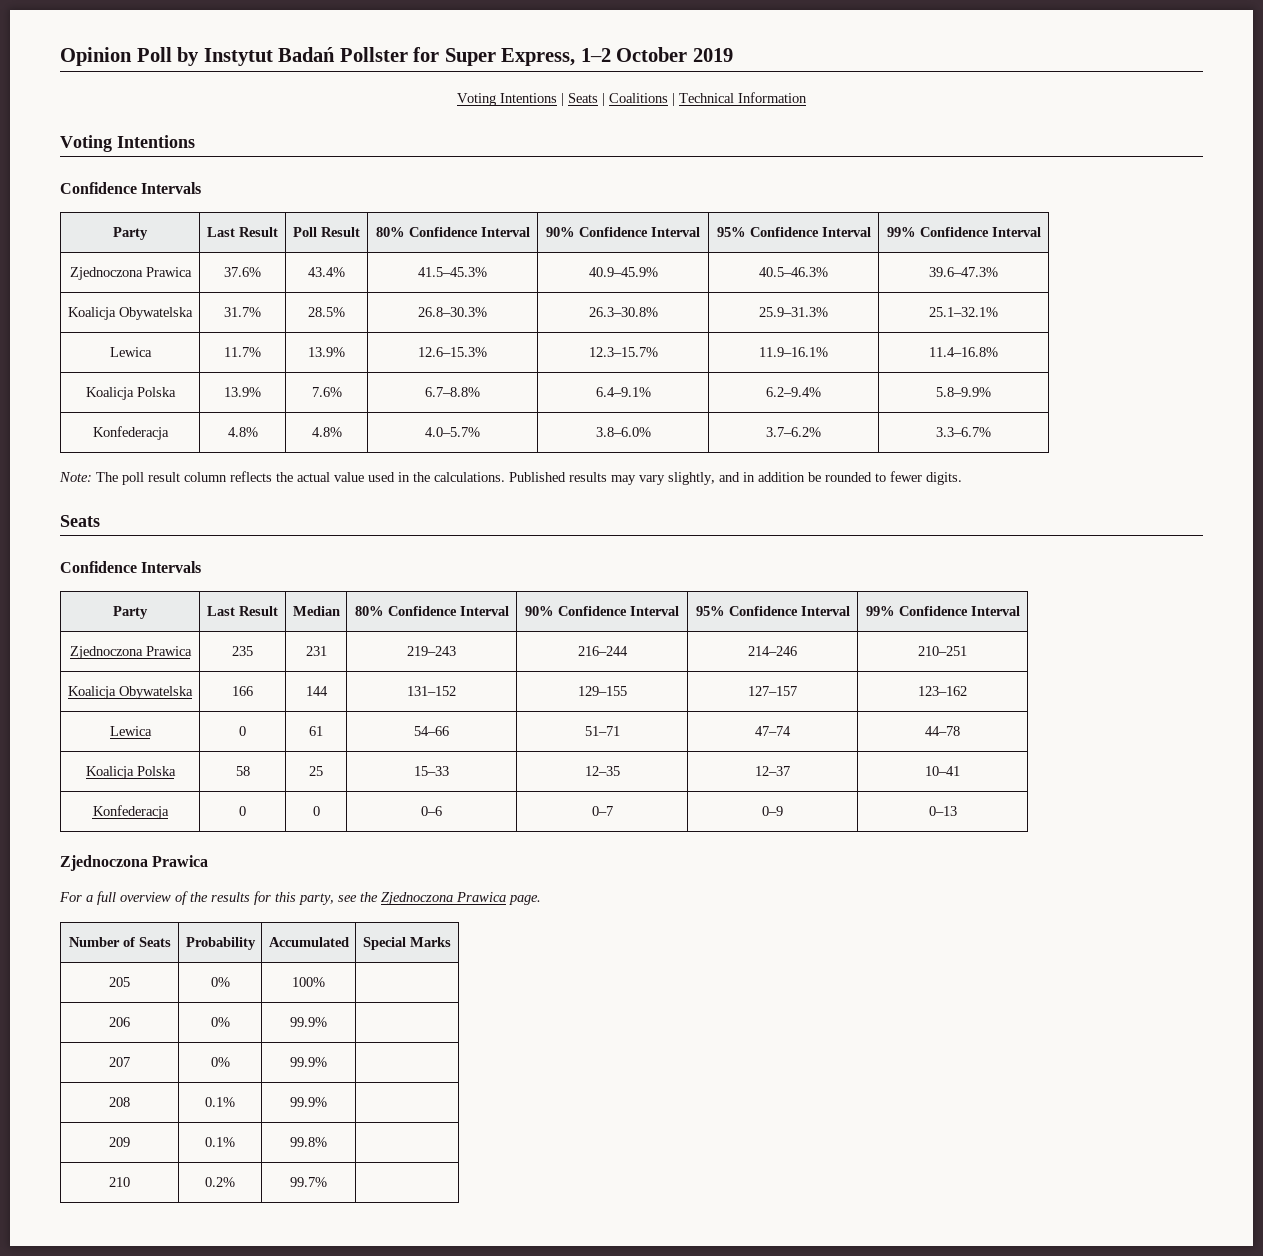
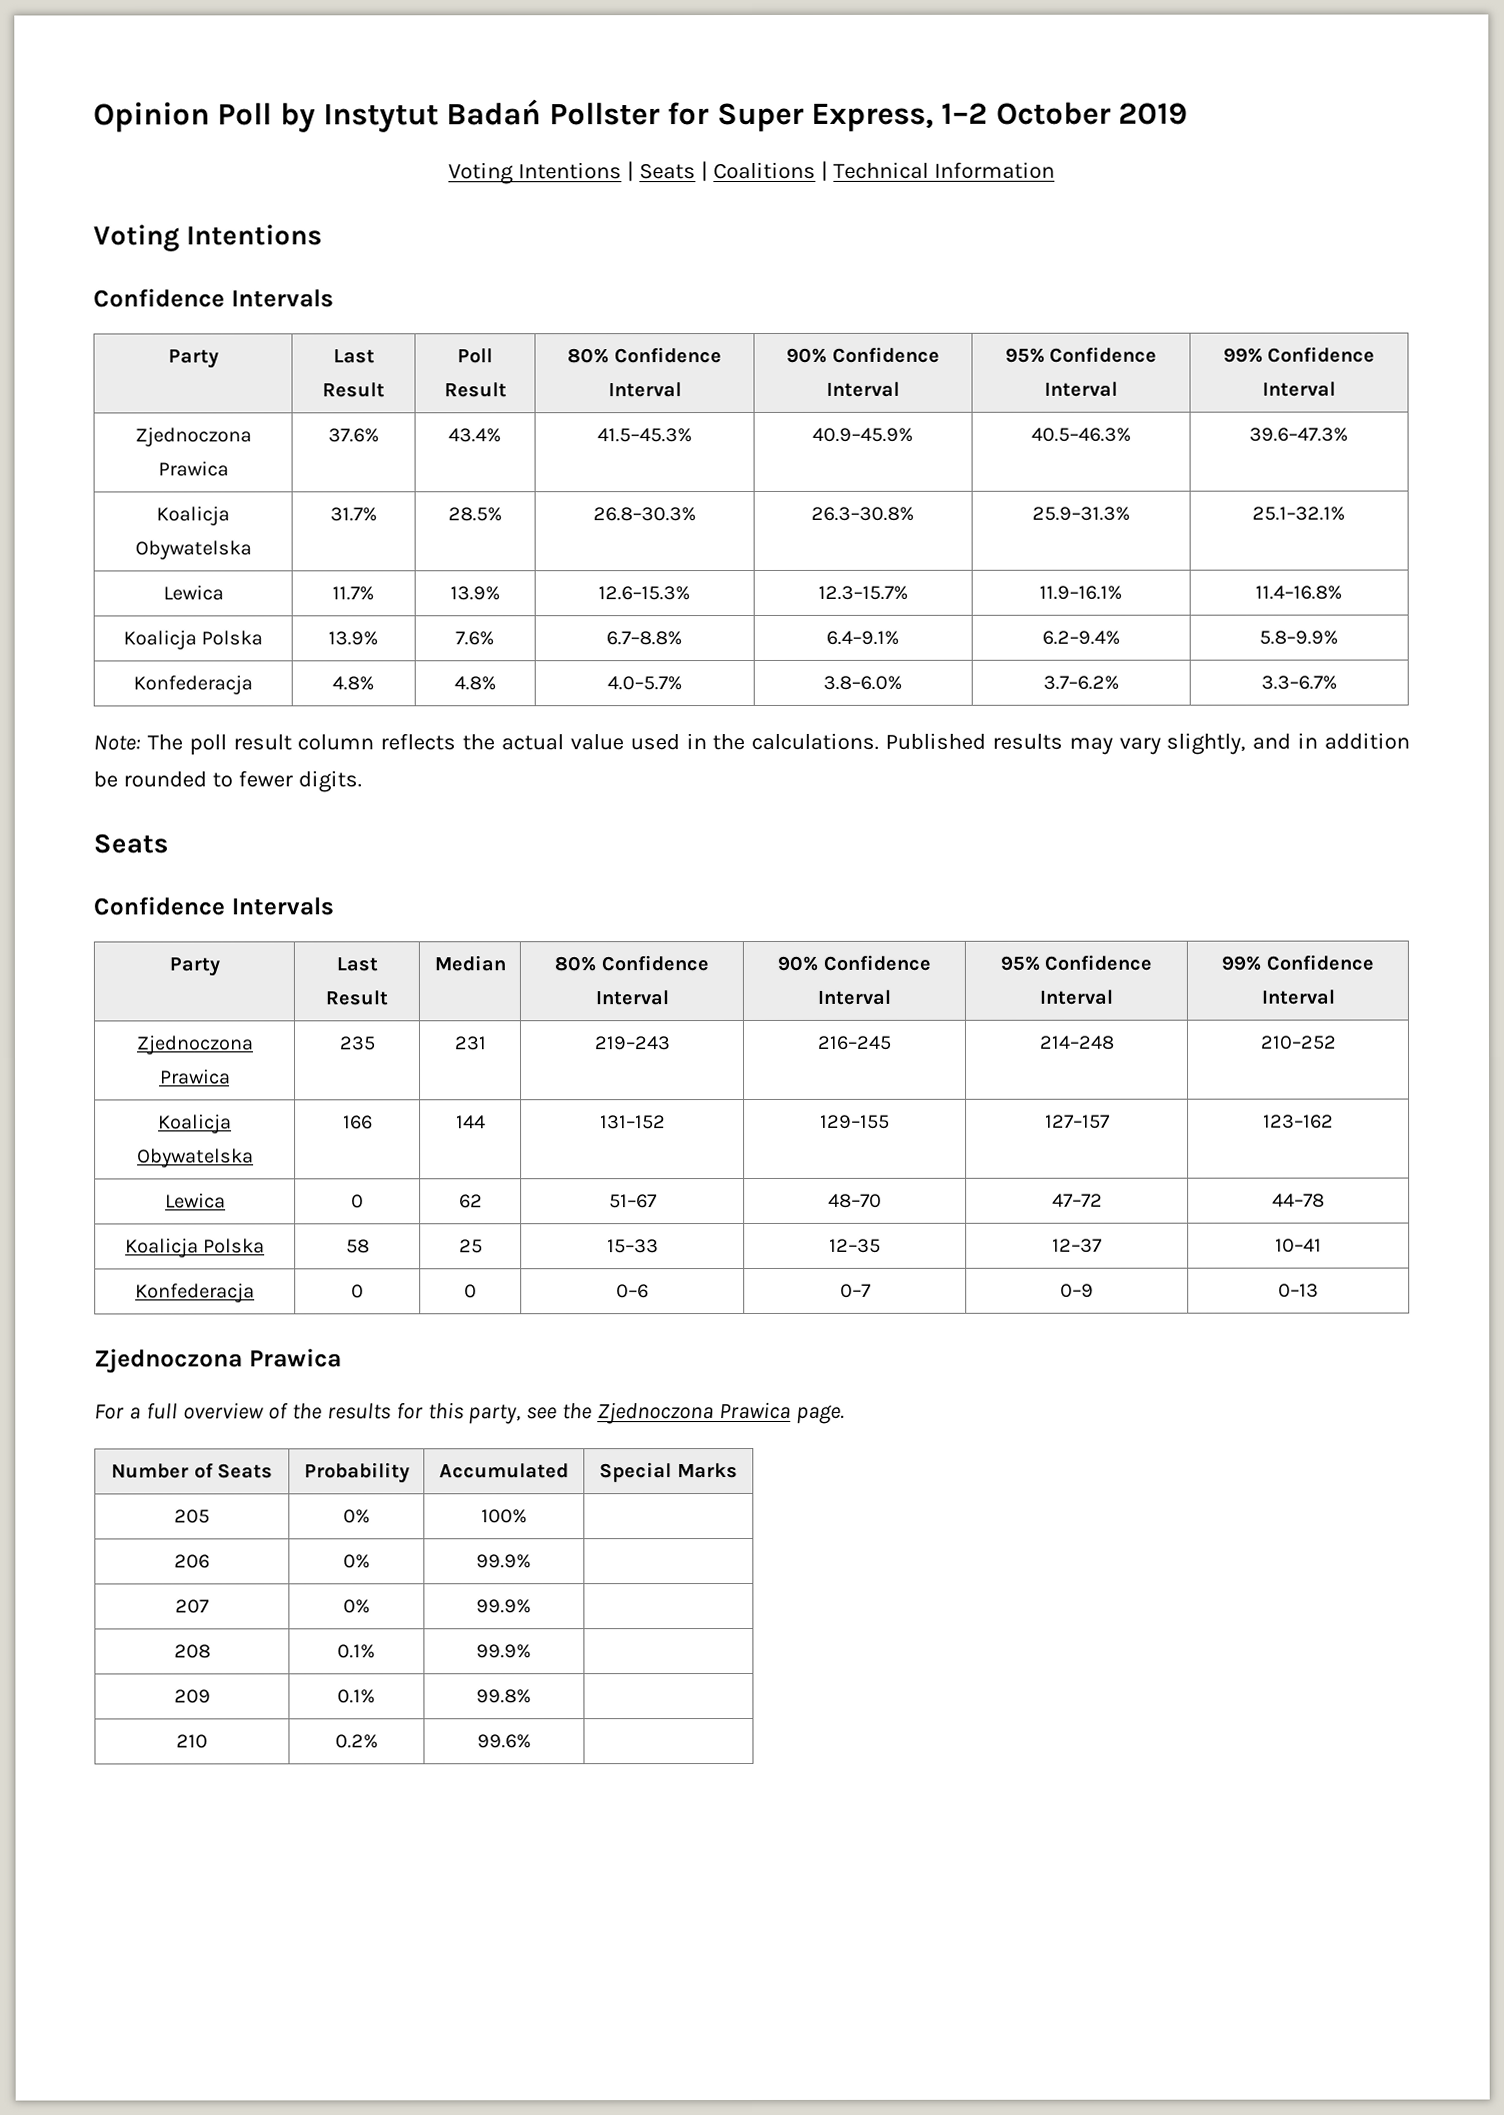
[577,646,628,656] [747,646,797,656] [917,646,967,656] 216–244 | 214–246 | 210–251 -> [817,1035,891,1050] [1038,1035,1114,1050] [1259,1035,1336,1050] 216–245 | 214–248 | 210–252
[309,726,323,736] [414,726,449,736] [584,726,620,736] [754,726,791,736] 61 | 54–66 | 51–71 | 47–74 -> [458,1194,483,1209] [608,1194,658,1209] [828,1193,882,1208] [1051,1193,1103,1207] 62 | 51–67 | 48–70 | 47–72
[290,1177,327,1187] 99.7% -> [476,1734,532,1749] 99.6%

